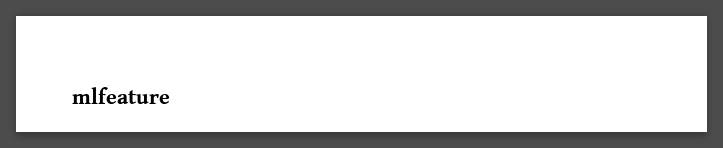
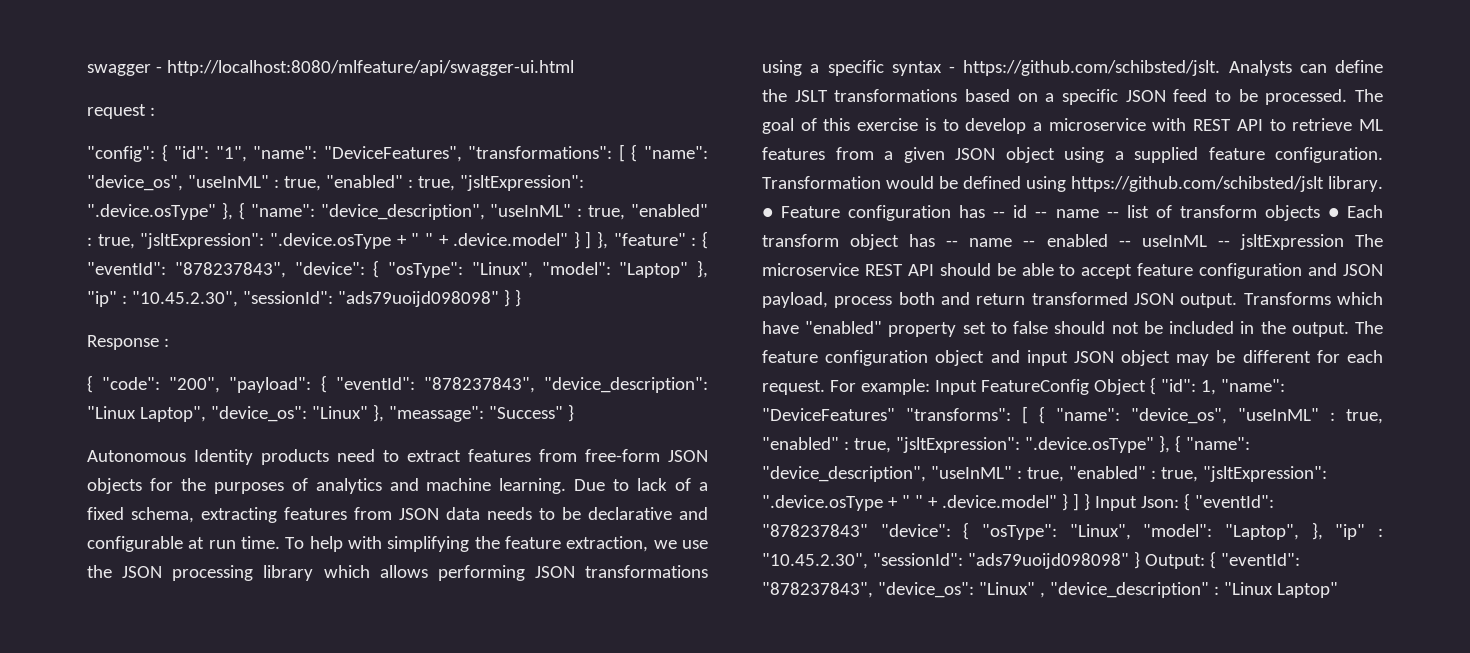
[72,87,170,104] mlfeature -> [87,60,574,76] [87,104,155,119] [87,144,708,162] [87,175,584,191] [87,202,708,220] [87,231,708,249] [87,260,708,278] [87,289,521,307] [87,335,169,350] [87,375,708,393] [87,404,574,422] [87,449,708,465] [87,478,708,494] [87,507,708,523] [87,536,708,552] [87,565,708,581] [762,60,1383,76] [762,89,1383,105] [762,118,1383,134] [762,147,1383,163] [762,176,1383,192] [762,205,1383,221] [762,234,1383,250] [762,263,1383,279] [762,292,1383,308] [762,321,1383,337] [762,350,1384,366] [762,377,1285,395] [762,406,1383,424] [762,435,1250,453] [762,466,1327,482] [762,493,1274,511] [762,522,1383,540] [762,551,1300,569] [762,582,1338,598] swagger - http://localhost:8080/mlfeature/api/swagger-ui.html // request : // "config": { "id": "1", "name": "DeviceFeatures", "transformations": [ { "name": "device_os", "useInML" : true, "enabled" : true, "jsltExpression": ".device.osType" }, { "name": "device_description", "useInML" : true, "enabled" : true, "jsltExpression": ".device.osType + " " + .device.model" } ] }, "feature" : { "eventId": "878237843", "device": { "osType": "Linux", "model": "Laptop" }, "ip" : "10.45.2.30", "sessionId": "ads79uoijd098098" } } // Response : // { "code": "200", "payload": { "eventId": "878237843", "device_description": "Linux Laptop", "device_os": "Linux" }, "meassage": "Success" } // Autonomous Identity products need to extract features from free-form JSON objects for the purposes of analytics and machine learning. Due to lack of a fixed schema, extracting features from JSON data needs to be declarative and configurable at run time. To help with simplifying the feature extraction, we use the JSON processing library which allows performing JSON transformations using a specific syntax - https://github.com/schibsted/jslt. Analysts can define the JSLT transformations based on a specific JSON feed to be processed. The goal of this exercise is to develop a microservice with REST API to retrieve ML features from a given JSON object using a supplied feature configuration. Transformation would be defined using https://github.com/schibsted/jslt library. ● Feature configuration has -- id -- name -- list of transform objects ● Each transform object has -- name -- enabled -- useInML -- jsltExpression The microservice REST API should be able to accept feature configuration and JSON payload, process both and return transformed JSON output. Transforms which have "enabled" property set to false should not be included in the output. The feature configuration object and input JSON object may be different for each request. For example: Input FeatureConfig Object { "id": 1, "name": "DeviceFeatures" "transforms": [ { "name": "device_os", "useInML" : true, "enabled" : true, "jsltExpression": ".device.osType" }, { "name": "device_description", "useInML" : true, "enabled" : true, "jsltExpression": ".device.osType + " " + .device.model" } ] } Input Json: { "eventId": "878237843" "device": { "osType": "Linux", "model": "Laptop", }, "ip" : "10.45.2.30", "sessionId": "ads79uoijd098098" } Output: { "eventId": "878237843", "device_os": "Linux" , "device_description" : "Linux Laptop"

